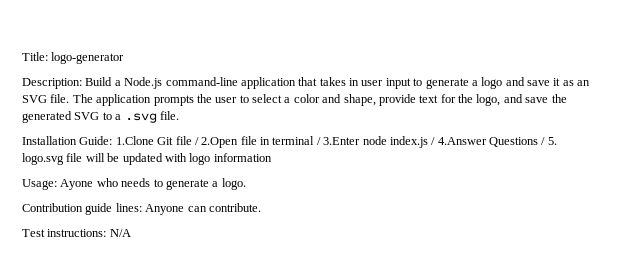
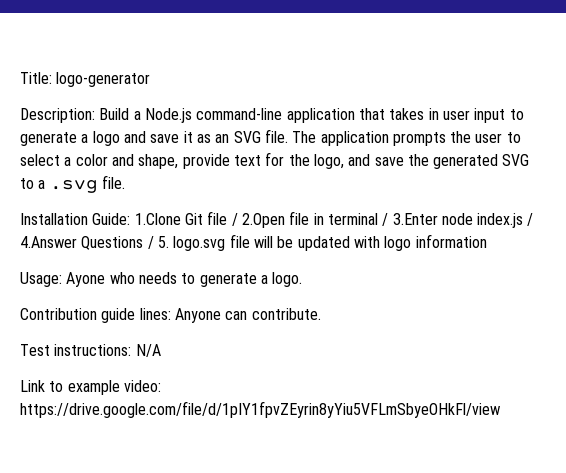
(131, 233) none -> [20,380,161,395] [20,401,500,418] // Link to example video: https://drive.google.com/file/d/1pIY1fpvZEyrin8yYiu5VFLmSbyeOHkFl/view

